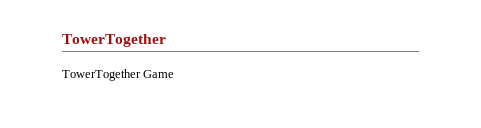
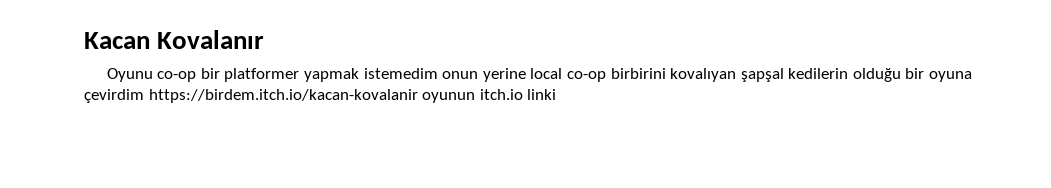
[62,34,166,47] [62,69,175,81] TowerTogether // TowerTogether Game -> [84,30,265,49] [106,68,973,82] [84,89,557,103] Kacan Kovalanır // Oyunu co-op bir platformer yapmak istemedim onun yerine local co-op birbirini kovalıyan şapşal kedilerin olduğu bir oyuna çevirdim https://birdem.itch.io/kacan-kovalanir oyunun itch.io linki

